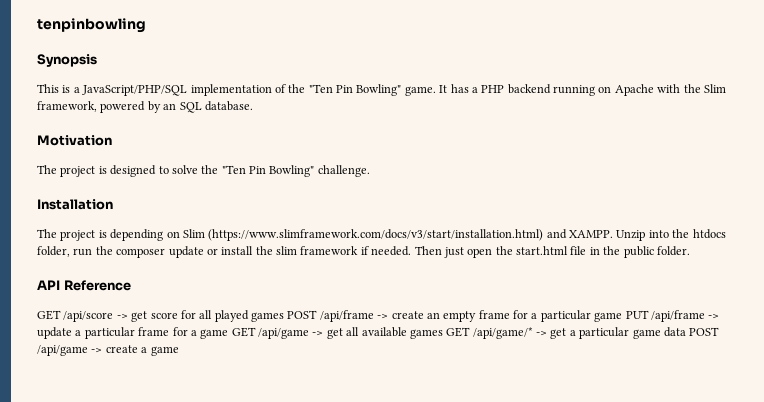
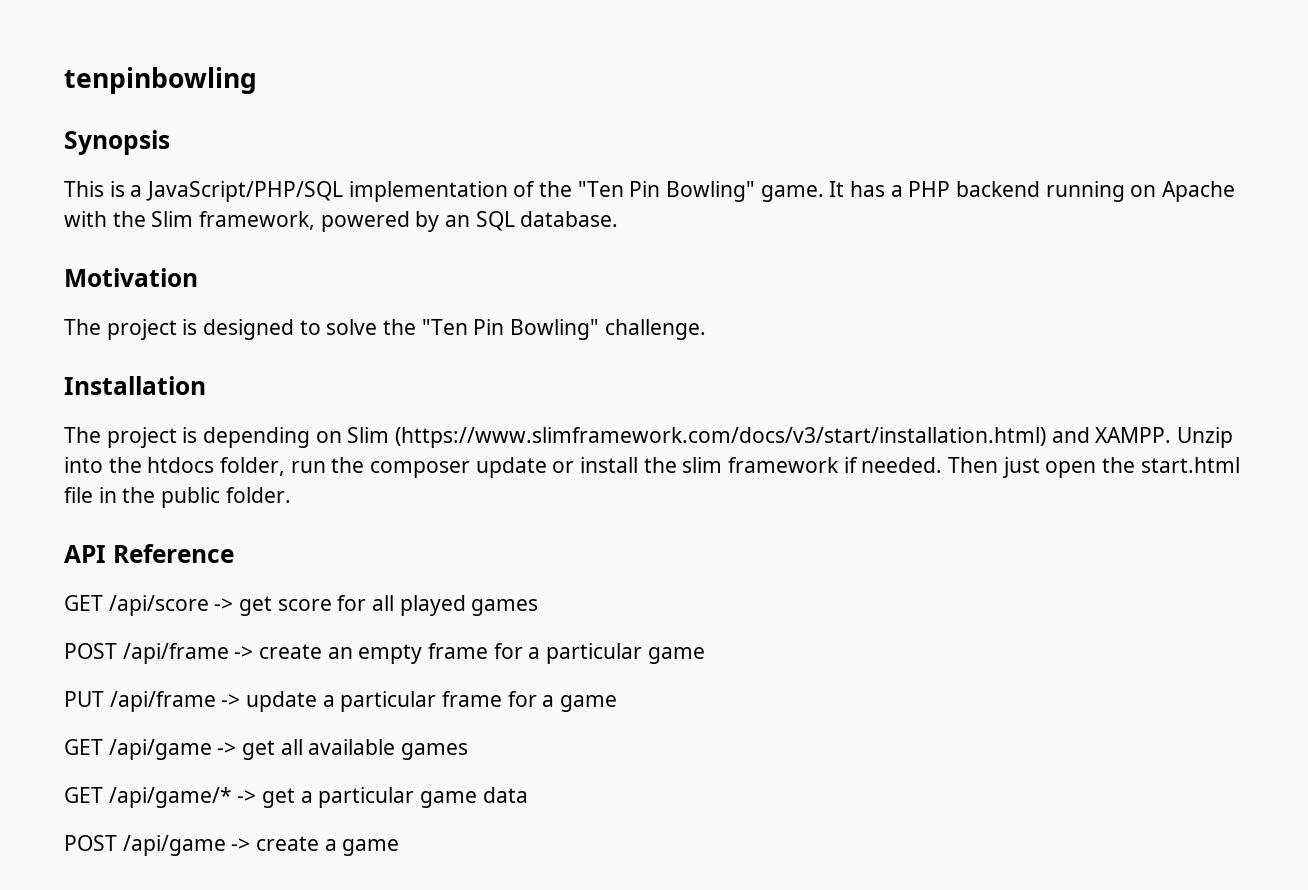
(284, 317) none -> (539, 607) //
(623, 317) none -> (705, 655) //
(229, 334) none -> (618, 703) //
(443, 334) none -> (469, 751) //
(686, 332) none -> (528, 795) //

